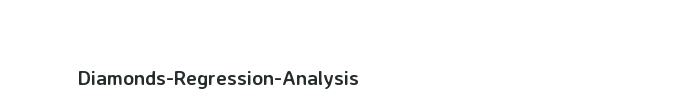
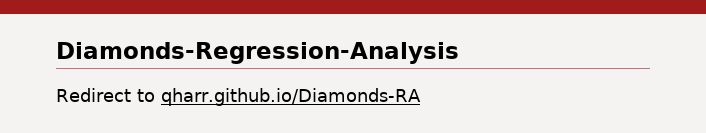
(359, 80) none -> [56,88,421,106] // Redirect to qharr.github.io/Diamonds-RA

